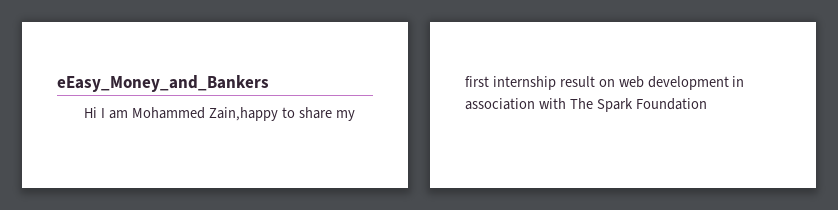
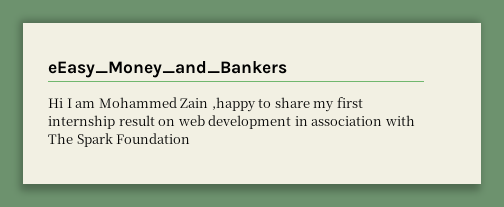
[208,107,278,121] Zain,happy -> [180,97,256,112] Zain ,happy

